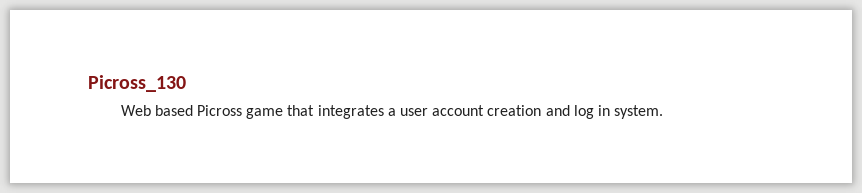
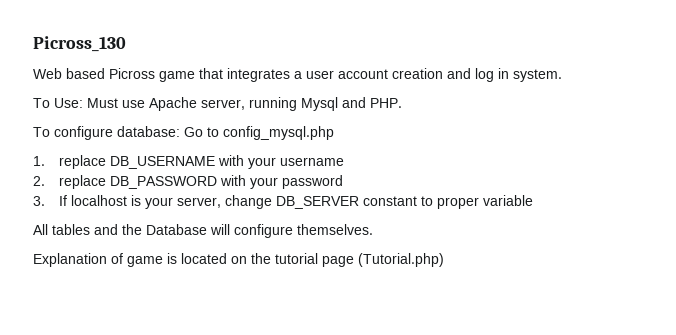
(664, 112) none -> [33,97,402,111] [33,126,334,140] [33,155,344,169] [33,175,343,189] [33,195,533,209] [33,224,373,238] [33,253,444,267] // To Use: Must use Apache server, running Mysql and PHP. // To configure database: Go to config_mysql.php // 1. replace DB_USERNAME with your username // 2. replace DB_PASSWORD with your password // 3. If localhost is your server, change DB_SERVER constant to proper variable // All tables and the Database will configure themselves. // Explanation of game is located on the tutorial page (Tutorial.php)

